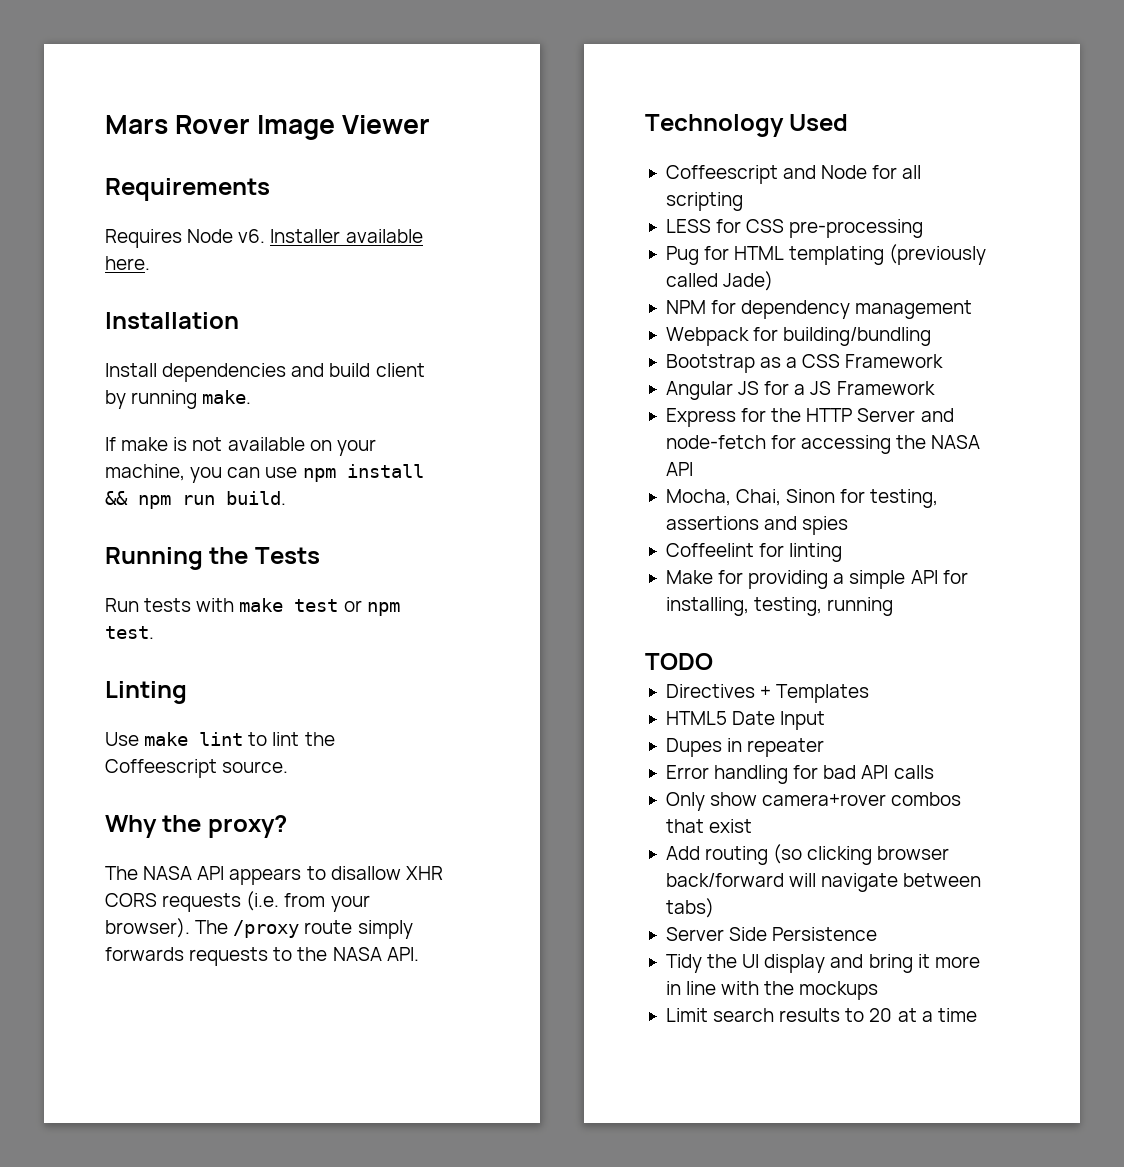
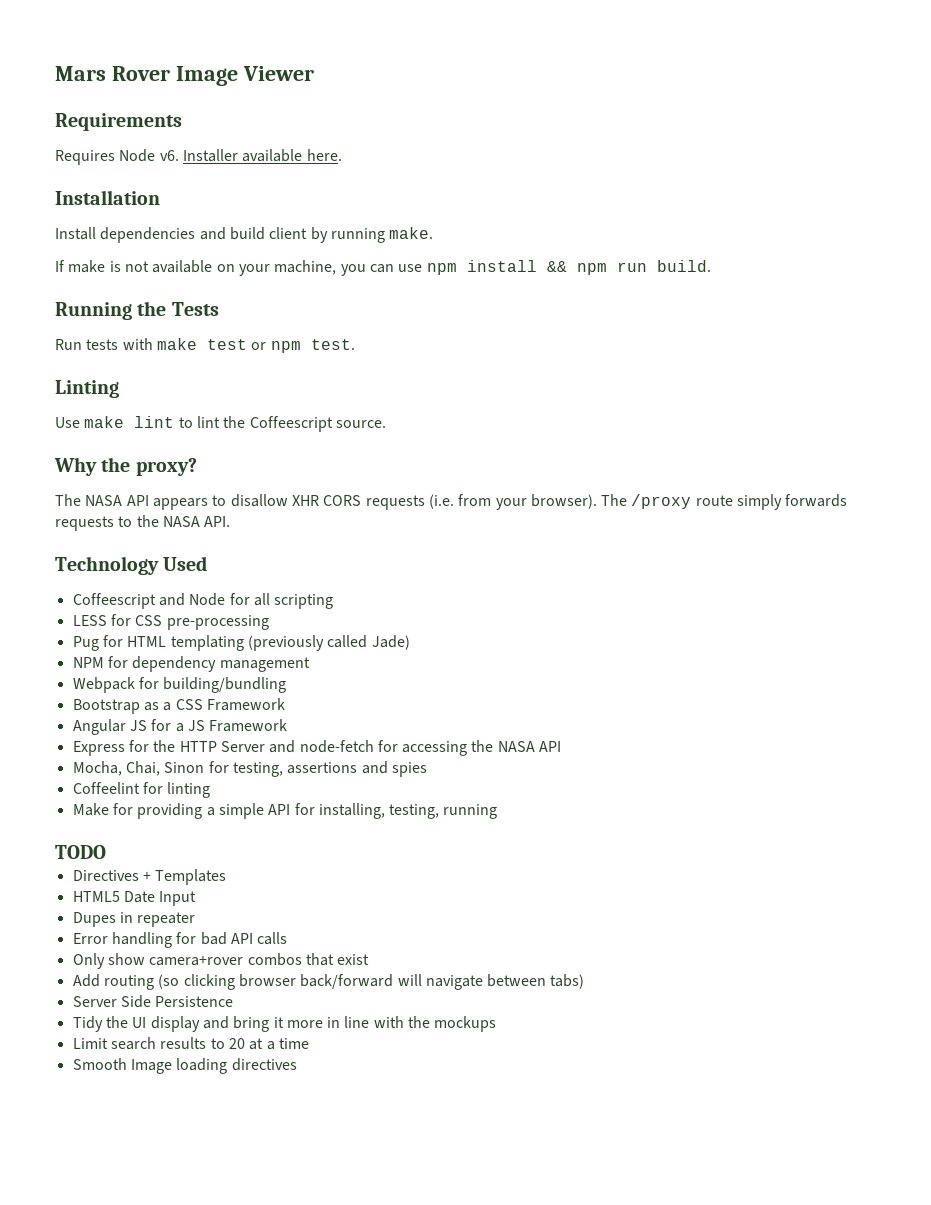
(977, 1015) none -> [72,1058,297,1074] // Smooth Image loading directives

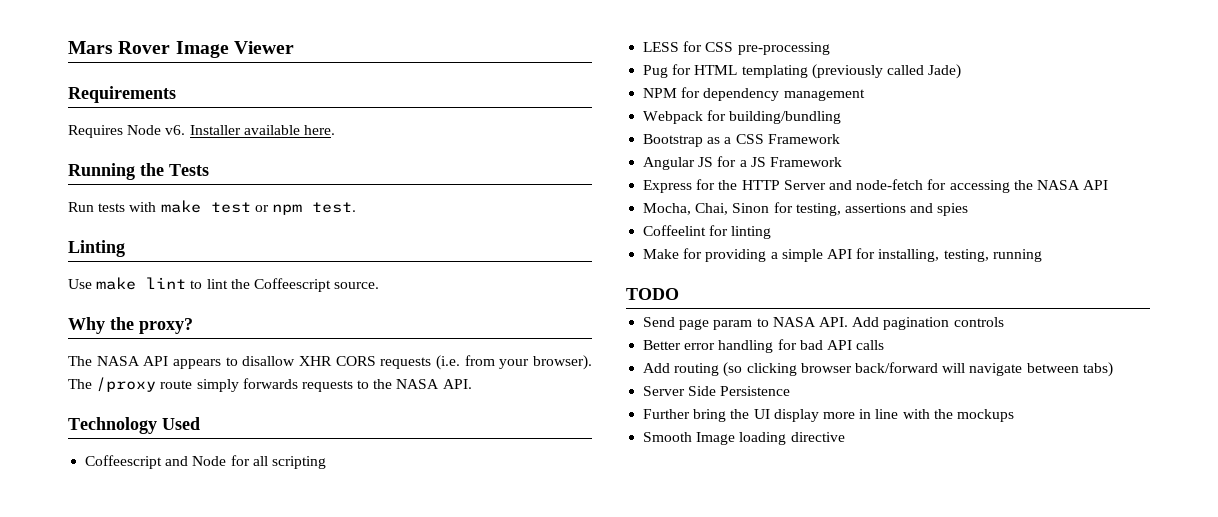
[55,190,160,205] [55,227,434,243] [55,260,711,276] // Installation // Install dependencies and build client by running make. // If make is not available on your machine, you can use npm install && npm run build. -> (335, 130) none
[72,869,227,885] [72,891,197,906] [72,912,196,927] [72,933,108,944] Directives + Templates // HTML5 Date Input // Dupes in repeater // Error -> [643,317,1004,330] [643,340,716,350] Send page param to NASA API. Add pagination controls // Better error
[72,953,370,969] // Only show camera+rover combos that exist -> (885, 345) none
[72,1016,103,1032] Tidy -> [643,409,727,422] Further bring
[202,1016,284,1032] and bring it -> (819, 415) none
[72,1037,309,1050] // Limit search results to 20 at a time -> (1014, 415) none
[231,1058,297,1071] directives -> [790,432,845,442] directive

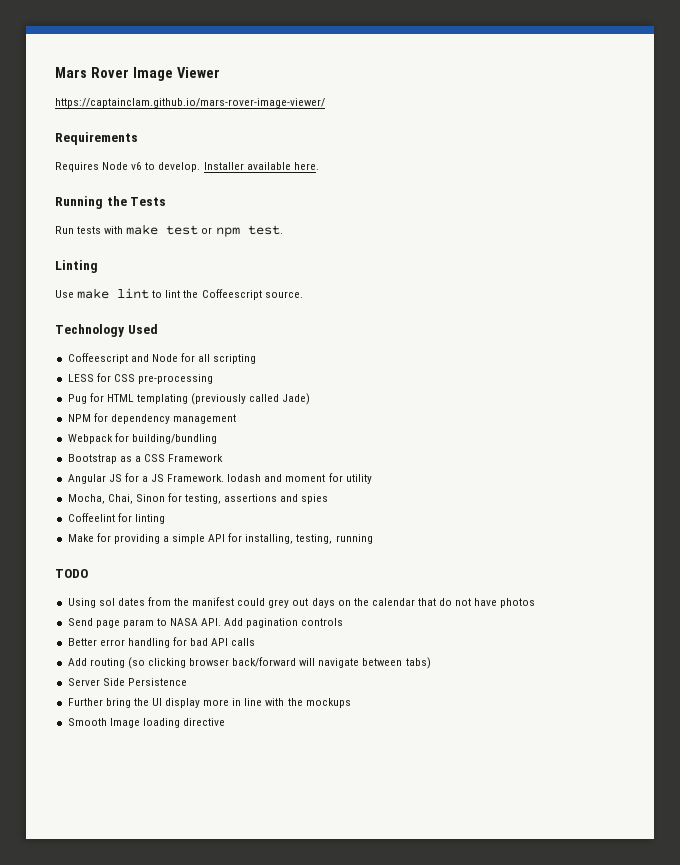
(294, 47) none -> [55,98,325,108] // https://captainclam.github.io/mars-rover-image-viewer/
[165,125,186,135] v6. -> [131,162,201,172] v6 to develop.
[68,317,193,334] [68,355,593,370] [68,377,472,392] // Why the proxy? // The NASA API appears to disallow XHR CORS requests (i.e. from your browser). The /proxy route simply forwards requests to the NASA API. -> (303, 294) none
[769,157,842,167] [643,179,1109,193] Framework // Express for the HTTP Server and node-fetch for accessing the NASA API -> [167,473,372,484] Framework. lodash and moment for utility
(679, 294) none -> [67,597,536,608] // Using sol dates from the manifest could grey out days on the calendar that do not have photos

